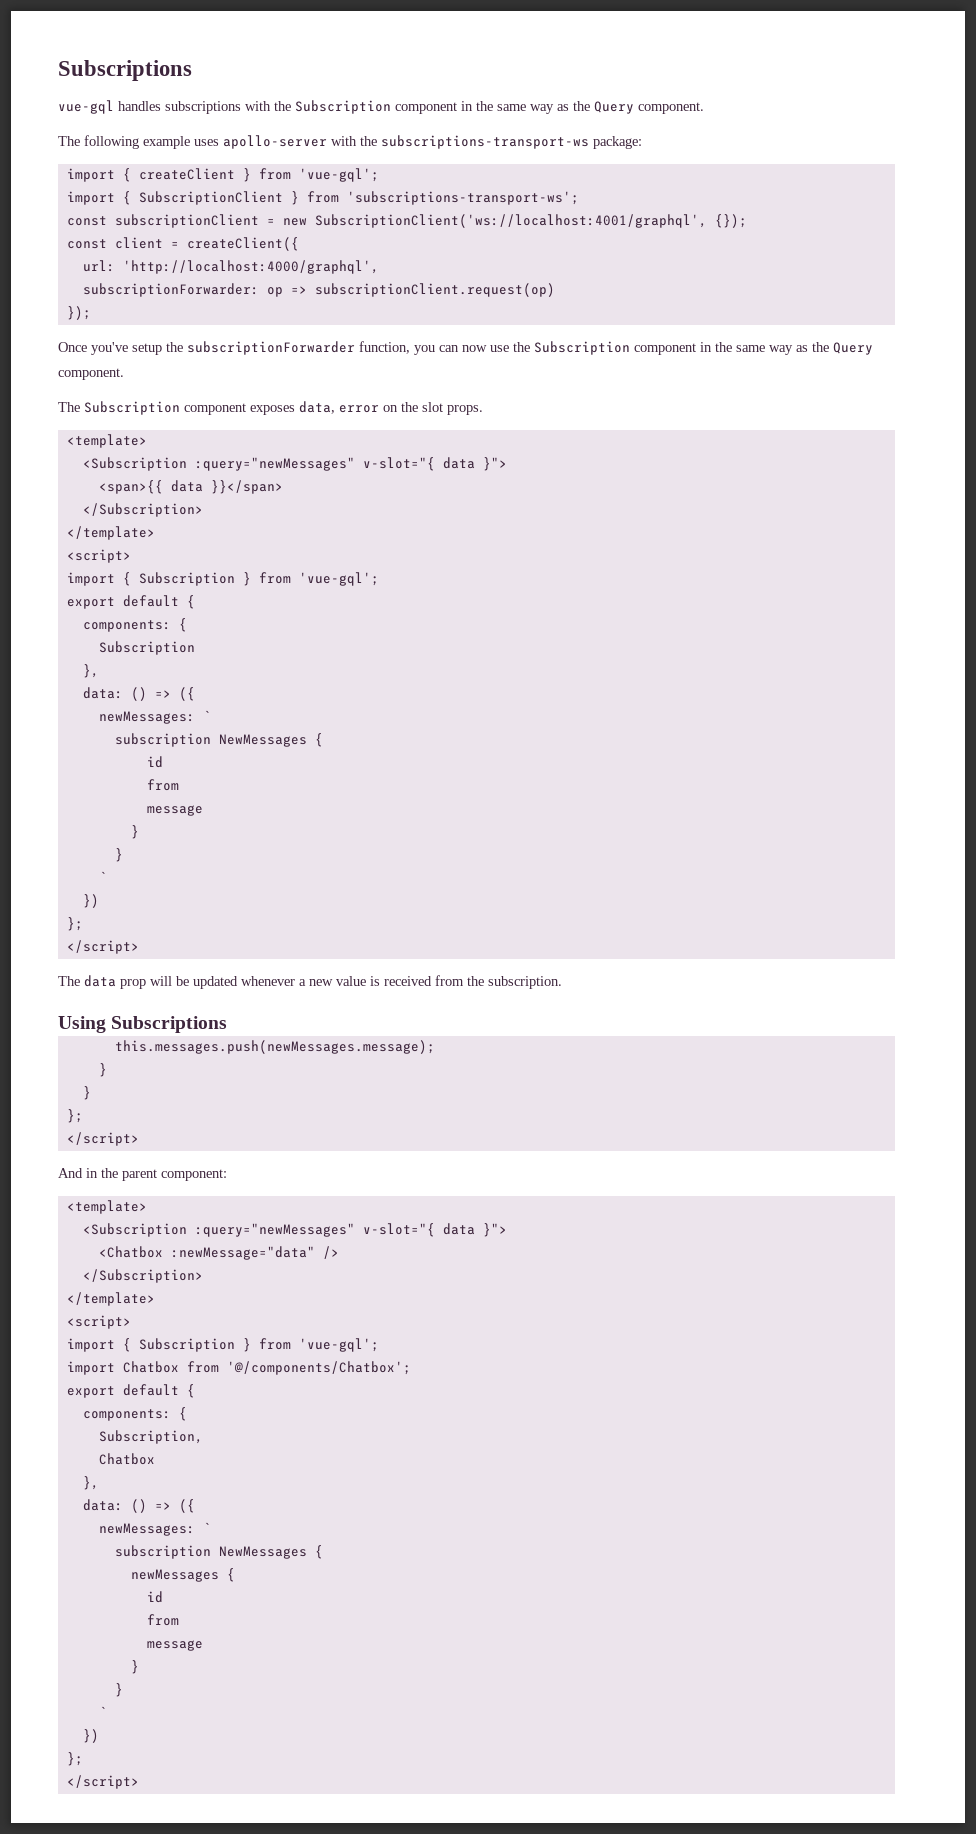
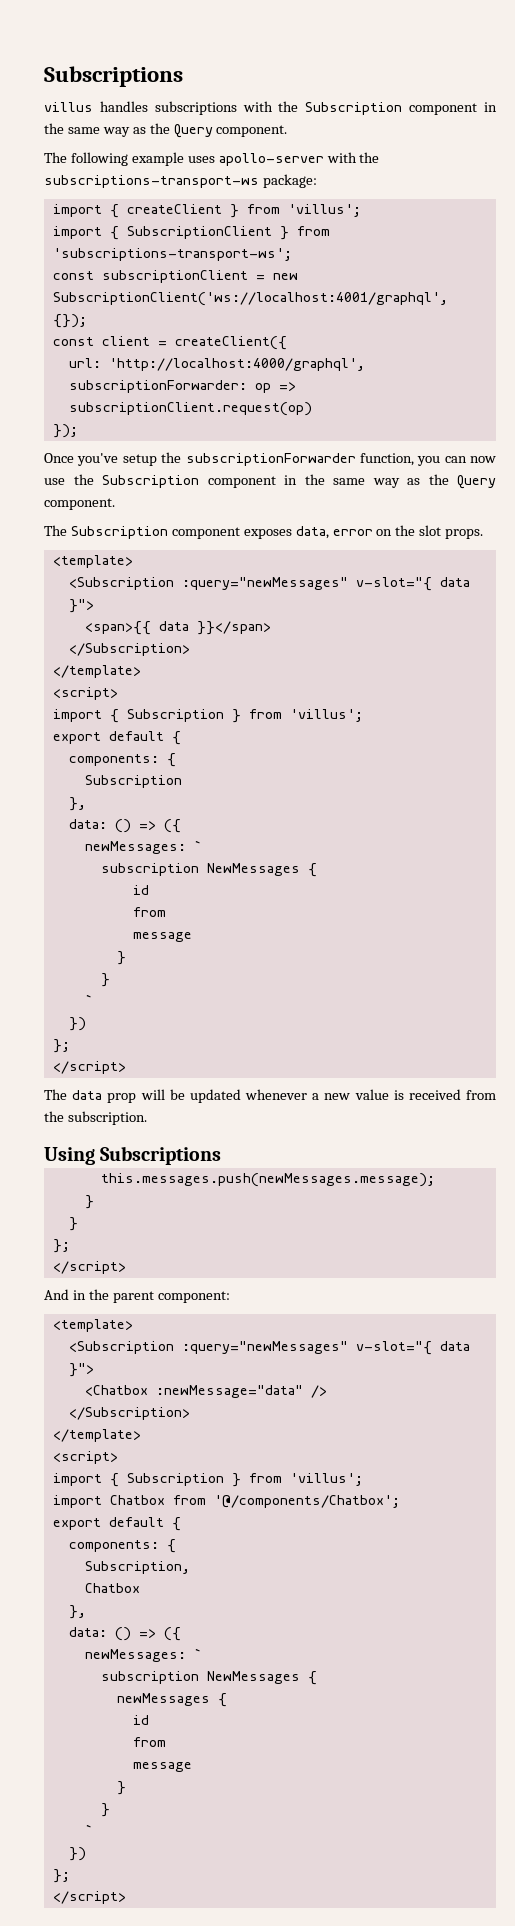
[58,60,192,81] [58,100,114,114] Subscriptions // vue-gql -> [44,66,183,87] [44,102,93,112] Subscriptions // villus
[298,168,379,182] 'vue-gql'; -> [287,204,361,217] 'villus';
[298,572,379,586] 'vue-gql'; -> [289,709,363,722] 'villus';
[298,1338,379,1352] 'vue-gql'; -> [289,1473,363,1486] 'villus';

